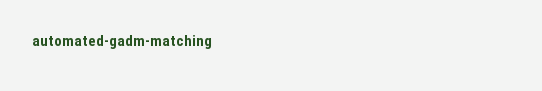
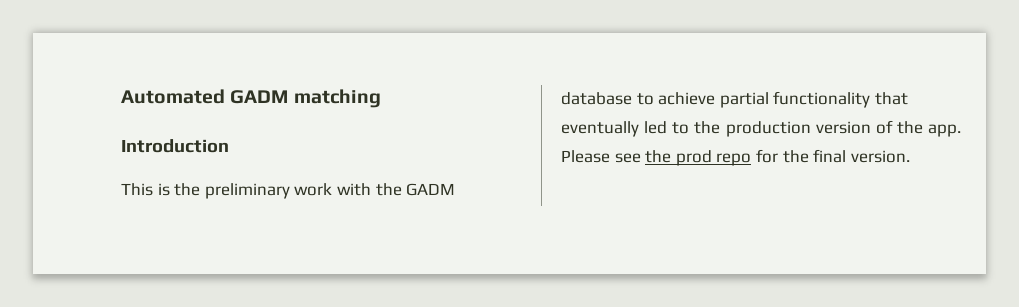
[32,35,212,49] automated-gadm-matching -> [121,89,381,108] [121,139,229,153] [121,183,456,199] [561,91,908,108] [561,120,961,137] [561,149,910,166] Automated GADM matching // Introduction // This is the preliminary work with the GADM database to achieve partial functionality that eventually led to the production version of the app. Please see the prod repo for the final version.

